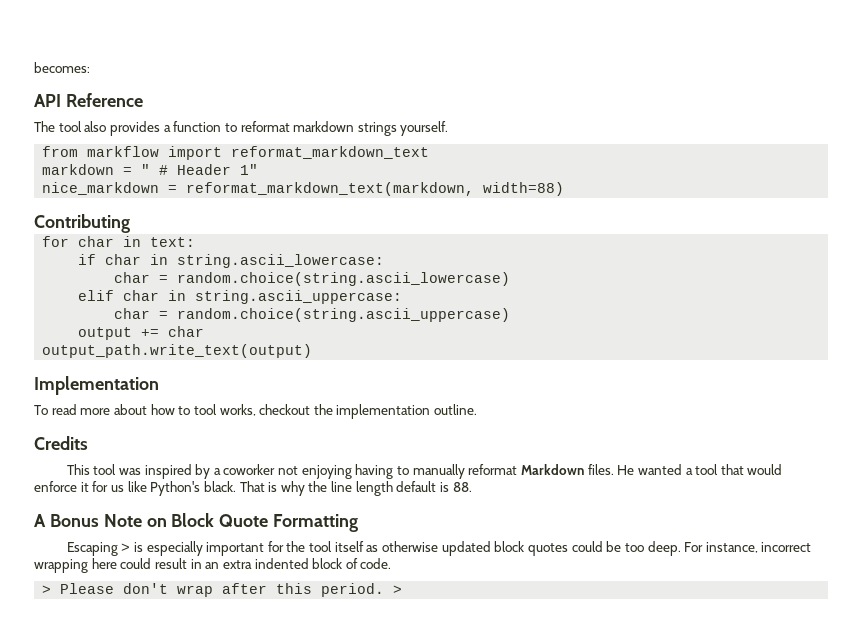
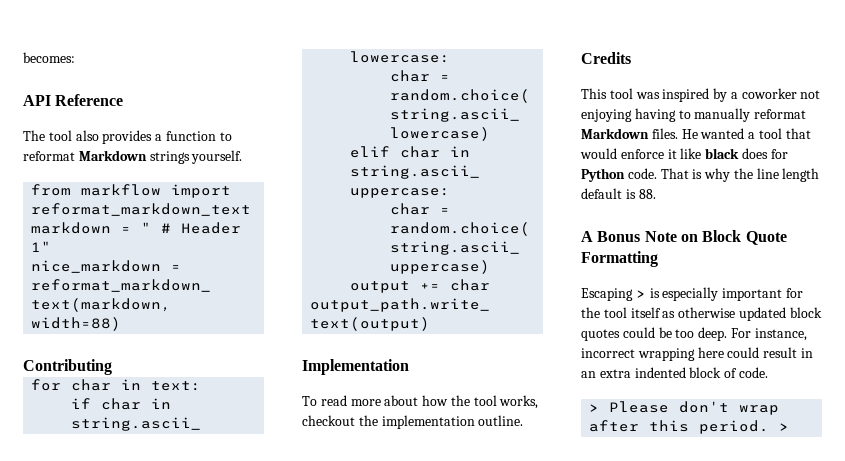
[293,121,355,132] markdown -> [78,150,147,161] Markdown
[178,406,191,415] to -> [450,395,470,406] the
[92,481,236,496] for us like Python's black. -> [680,148,788,159] [581,168,657,182] like black does for Python code.

